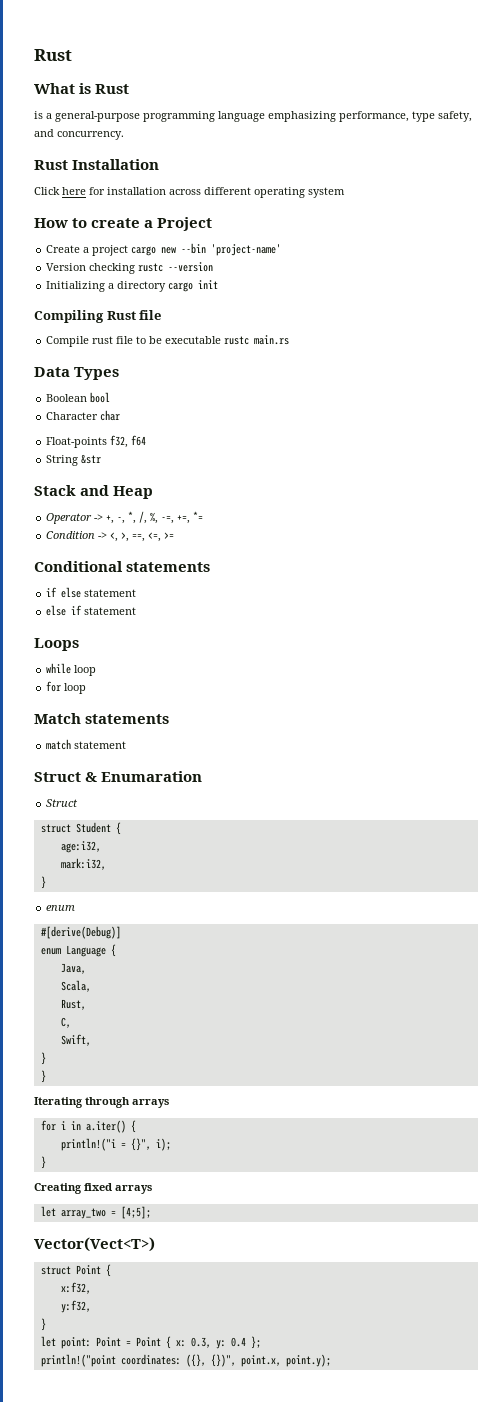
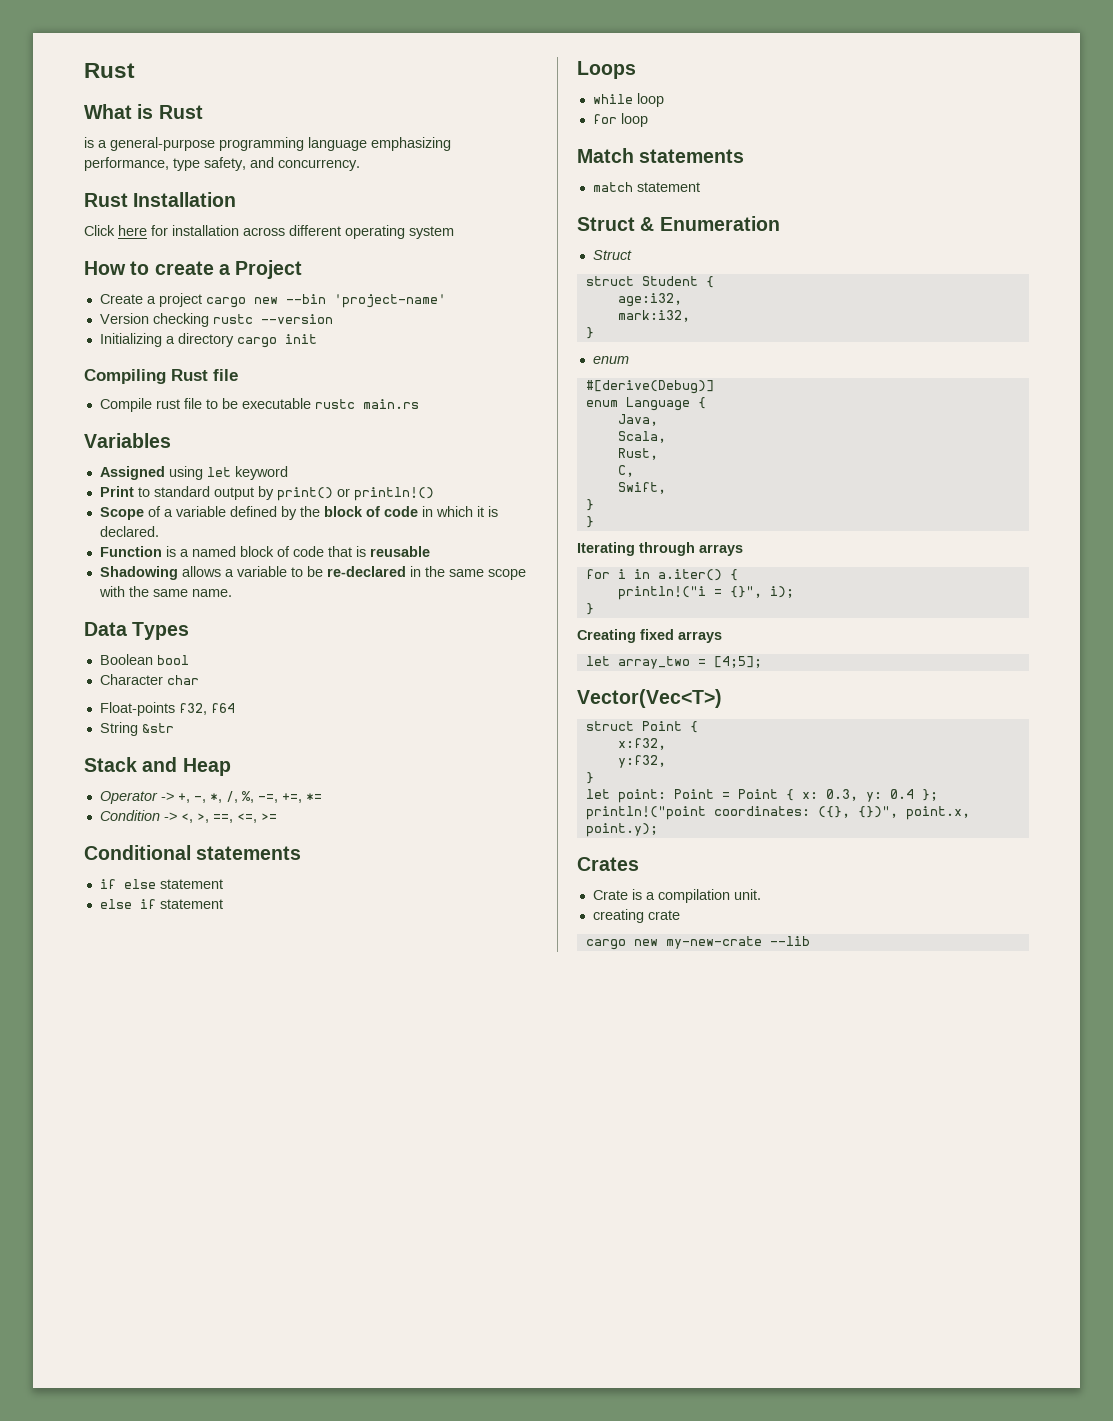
(290, 340) none -> [84,433,171,448] [99,466,288,480] [99,486,434,501] [99,506,498,520] [99,526,159,537] [99,546,430,557] [99,566,526,580] [98,586,232,597] // Variables // Assigned using let keyword // Print to standard output by print() or println!() // Scope of a variable defined by the block of code in which it is declared. // Function is a named block of code that is reusable // Shadowing allows a variable to be re-declared in the same scope with the same name.
[101,771,203,782] Enumaration -> [659,216,780,231] Enumeration
[34,1237,155,1252] Vector(Vect<T>) -> [577,689,722,708] Vector(Vec<T>)
(331, 1360) none -> [577,857,639,871] [592,889,761,903] [592,909,680,923] [585,936,810,950] // Crates // Crate is a compilation unit. // creating crate // cargo new my-new-crate --lib

